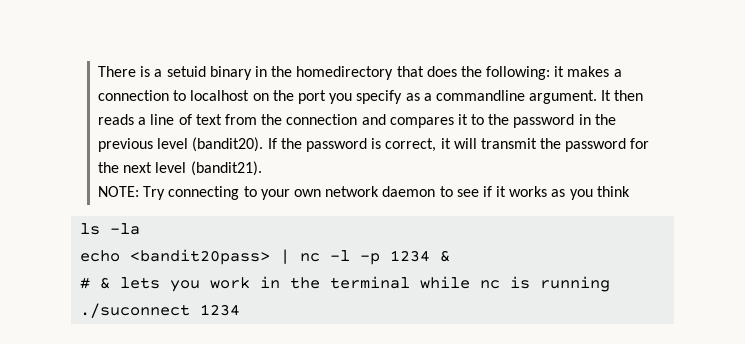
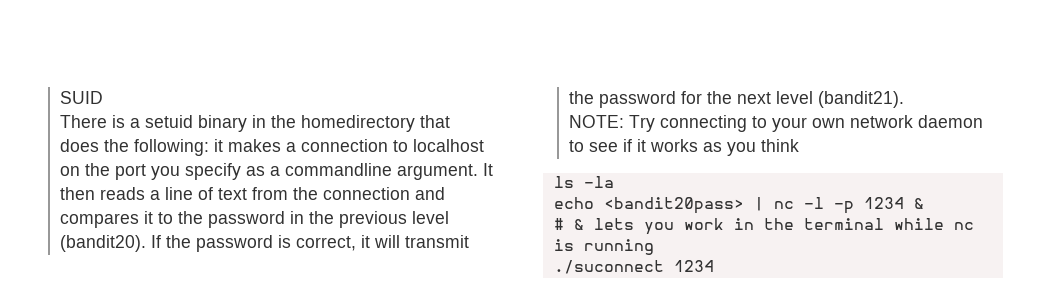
(98, 71) none -> [60,91,104,104] SUID //

